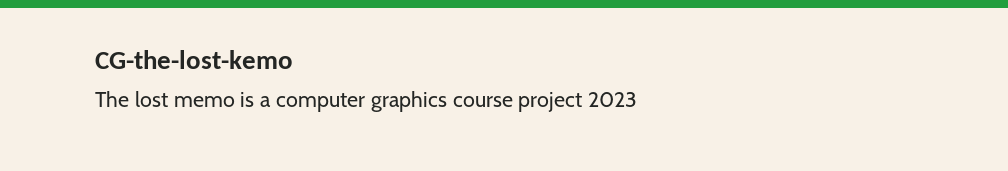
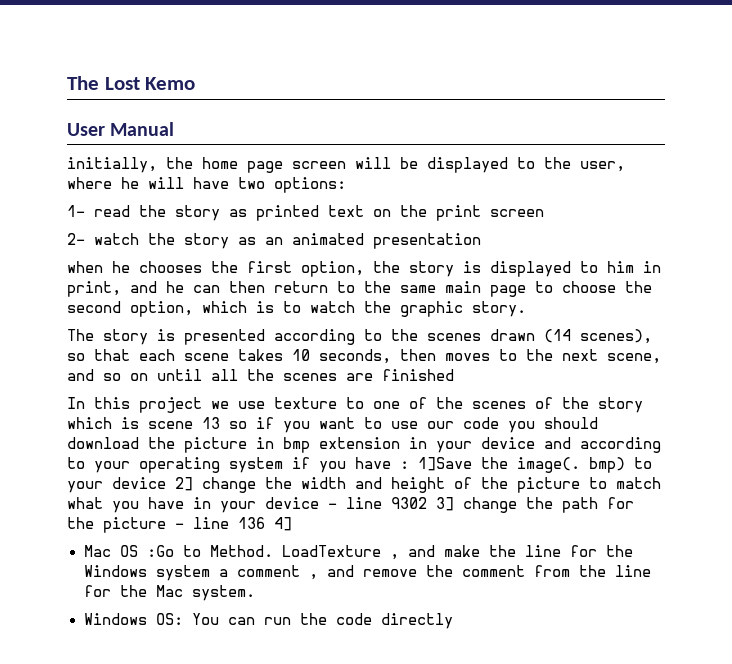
[95,50,293,69] [95,91,638,112] CG-the-lost-kemo // The lost memo is a computer graphics course project 2023 -> [67,76,196,90] [67,122,175,136] [67,157,625,173] [67,177,346,193] [67,205,544,221] [67,233,481,249] [67,261,661,277] [67,281,652,297] [67,301,526,317] [67,329,652,345] [67,349,661,364] [67,369,454,381] [67,397,643,413] [67,417,598,433] [67,437,661,453] [67,457,652,473] [67,477,661,493] [67,497,634,513] [67,517,292,533] [83,545,633,560] [83,565,651,581] [83,585,255,601] [83,613,453,629] The Lost Kemo // User Manual // initially, the home page screen will be displayed to the user, where he will have two options: // 1- read the story as printed text on the print screen // 2- watch the story as an animated presentation // when he chooses the first option, the story is displayed to him in print, and he can then return to the same main page to choose the second option, which is to watch the graphic story. // The story is presented according to the scenes drawn (14 scenes), so that each scene takes 10 seconds, then moves to the next scene, and so on until all the scenes are finished // In this project we use texture to one of the scenes of the story which is scene 13 so if you want to use our code you should download the picture in bmp extension in your device and according to your operating system if you have : 1]Save the image(. bmp) to your device 2] change the width and height of the picture to match what you have in your device - line 9302 3] change the path for the picture - line 136 4] // Mac OS :Go to Method. LoadTexture , and make the line for the Windows system a comment , and remove the comment from the line for the Mac system. // Windows OS: You can run the code directly

